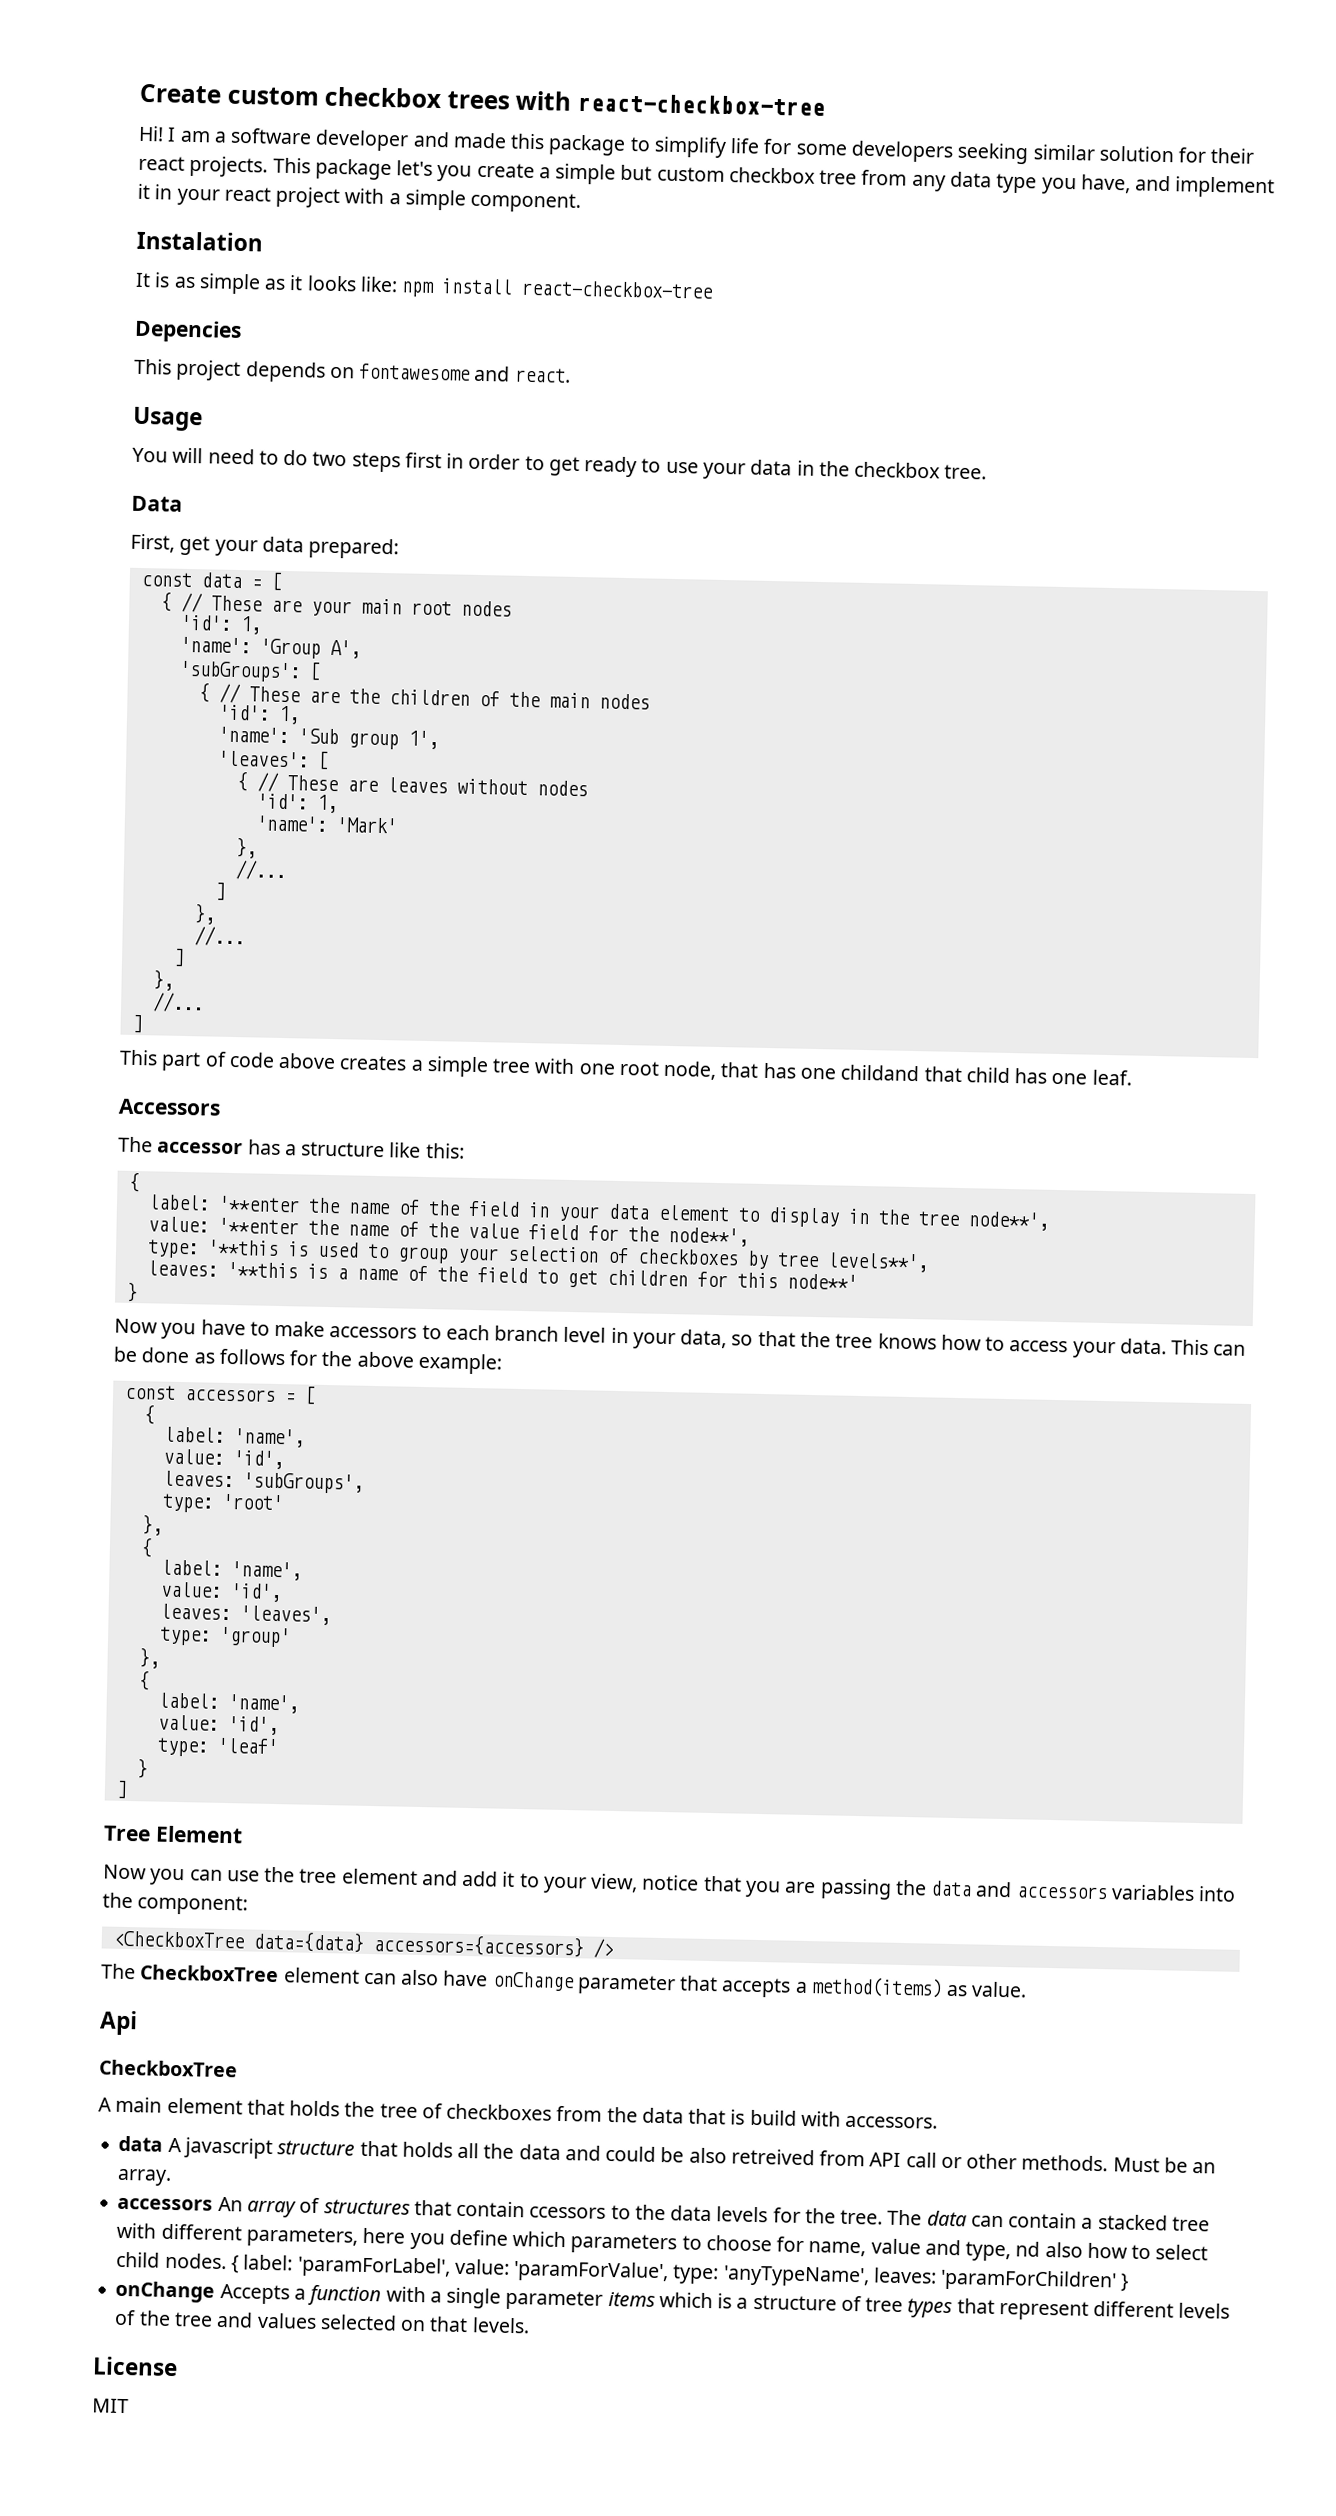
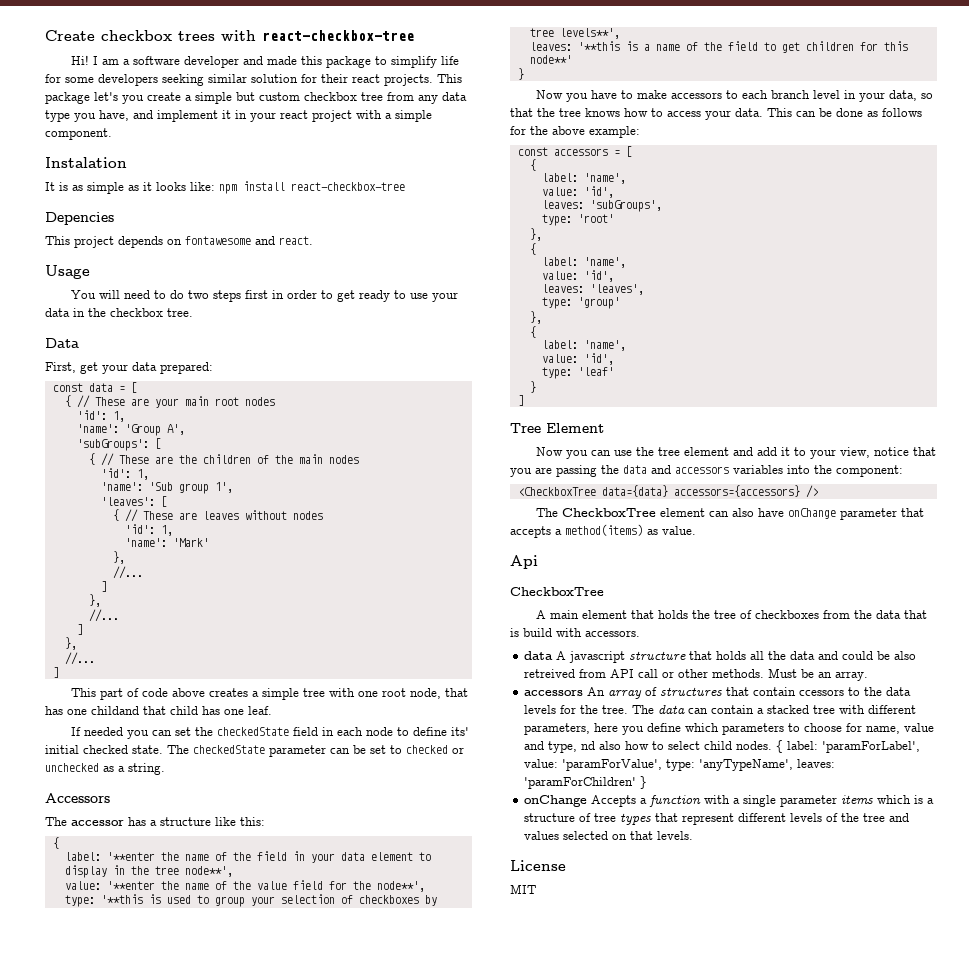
[226,86,320,106] custom -> (95, 35) none
(1132, 1077) none -> [70,727,469,739] [45,745,464,757] [45,763,165,775] // If needed you can set the checkedState field in each node to define its' initial checked state. The checkedState parameter can be set to checked or unchecked as a string.

